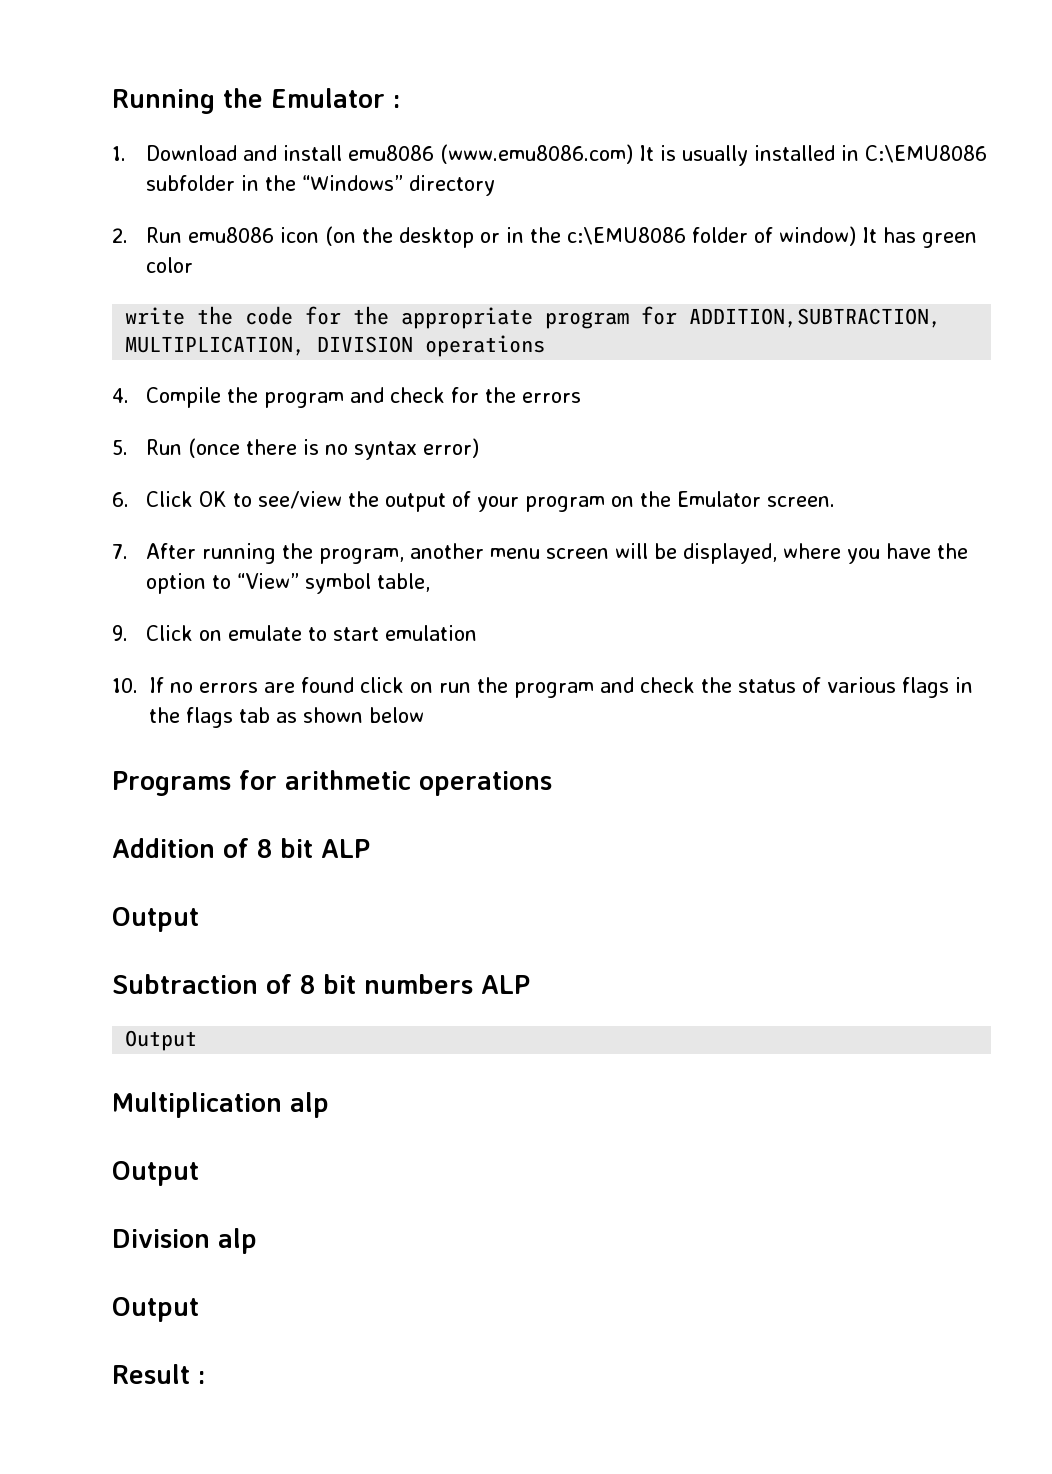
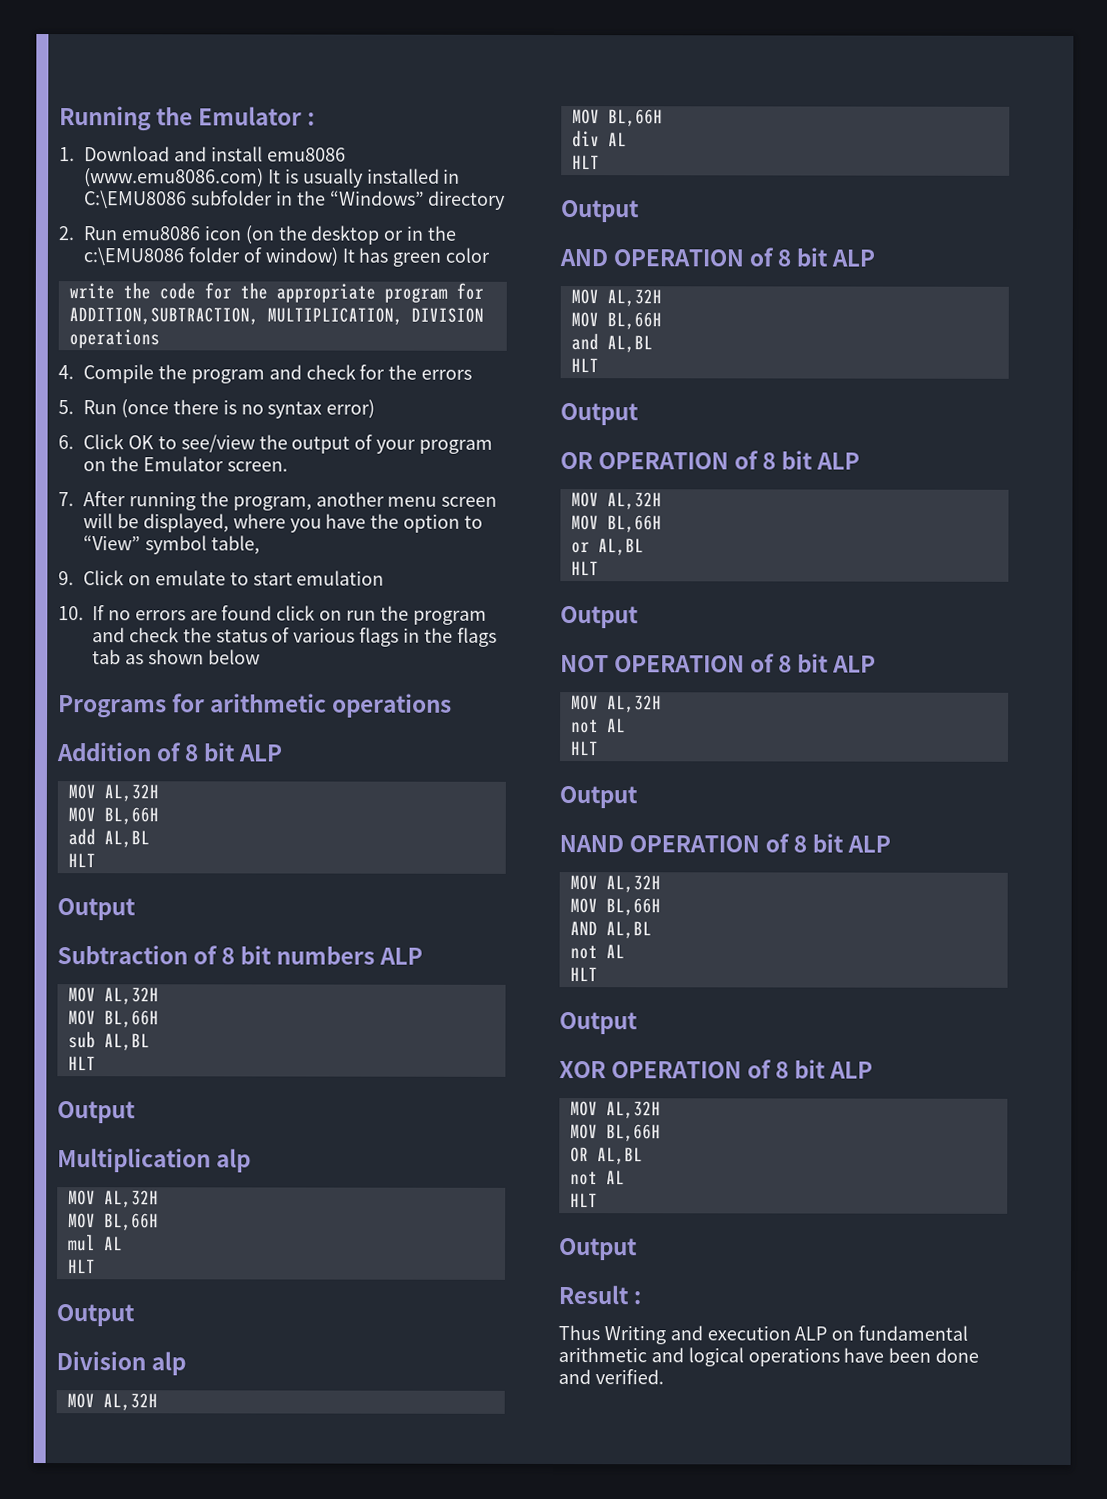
(370, 848) none -> [67,784,159,803] [67,807,159,826] [67,828,150,849] [67,853,96,868] // MOV AL,32H // MOV BL,66H // add AL,BL // HLT
[125,1030,198,1051] [112,1092,329,1118] [112,1161,199,1186] [112,1228,257,1254] [112,1297,199,1322] [112,1364,205,1384] Output // Multiplication alp // Output // Division alp // Output // Result : -> [67,987,159,1006] [67,1010,159,1029] [67,1031,150,1052] [67,1056,96,1071] [57,1101,136,1124] [57,1148,252,1173] [67,1190,159,1209] [67,1213,159,1232] [67,1234,123,1252] [66,1259,96,1274] [56,1304,135,1327] [56,1351,187,1376] [66,1393,158,1412] [571,109,663,128] [571,130,627,148] [571,155,600,170] [561,200,640,223] [559,247,876,267] [570,289,662,308] [570,312,662,331] [570,333,653,354] [570,358,599,373] [560,403,639,426] [560,450,861,470] [570,492,662,511] [570,515,662,534] [570,538,644,557] [570,561,599,576] [560,606,639,629] [560,653,877,673] [570,695,662,714] [570,718,626,734] [569,741,599,756] [559,786,638,809] [559,833,892,853] [569,875,661,894] [569,898,661,917] [569,921,652,940] [569,944,625,960] [569,967,598,982] [559,1012,638,1035] [559,1059,874,1079] [569,1101,661,1120] [569,1124,661,1143] [569,1147,643,1166] [569,1170,625,1186] [569,1193,598,1208] [559,1238,638,1261] [558,1285,642,1305] [558,1325,969,1345] [558,1347,980,1367] [558,1369,664,1385] MOV AL,32H // MOV BL,66H // sub AL,BL // HLT // Output // Multiplication alp // MOV AL,32H // MOV BL,66H // mul AL // HLT // Output // Division alp // MOV AL,32H // MOV BL,66H // div AL // HLT // Output // AND OPERATION of 8 bit ALP // MOV AL,32H // MOV BL,66H // and AL,BL // HLT // Output // OR OPERATION of 8 bit ALP // MOV AL,32H // MOV BL,66H // or AL,BL // HLT // Output // NOT OPERATION of 8 bit ALP // MOV AL,32H // not AL // HLT // Output // NAND OPERATION of 8 bit ALP // MOV AL,32H // MOV BL,66H // AND AL,BL // not AL // HLT // Output // XOR OPERATION of 8 bit ALP // MOV AL,32H // MOV BL,66H // OR AL,BL // not AL // HLT // Output // Result : // Thus Writing and execution ALP on fundamental arithmetic and logical operations have been done and verified.

